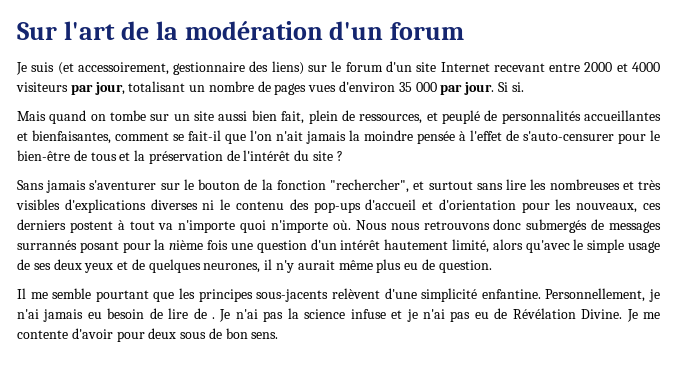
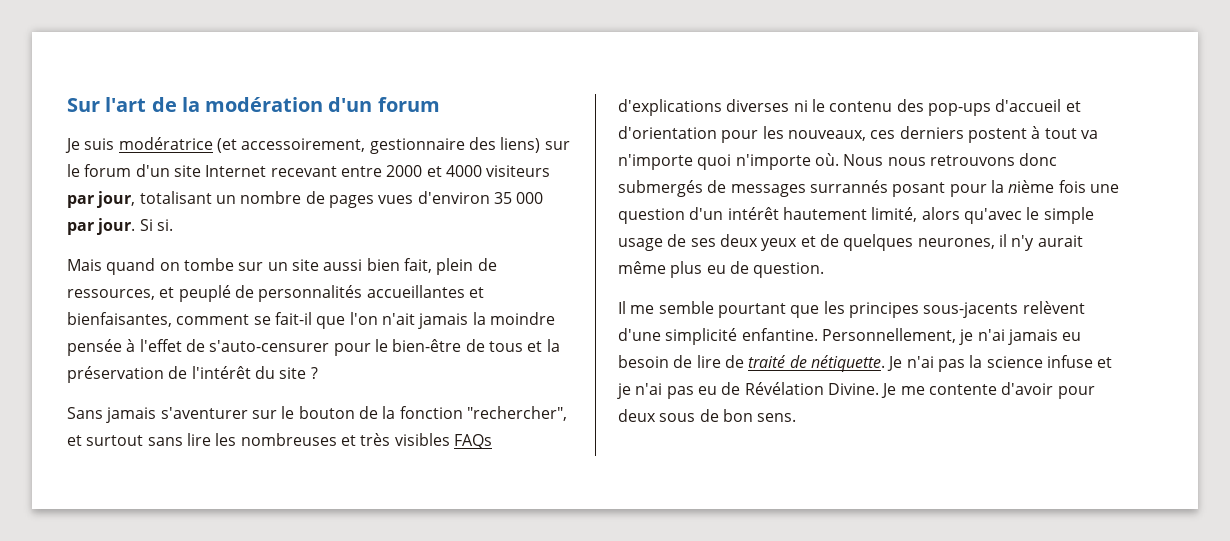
(55, 67) none -> [118,137,213,150] modératrice
(60, 204) none -> [453,434,492,449] FAQs
[212,317,216,319] . -> [748,355,885,372] traité de nétiquette.

